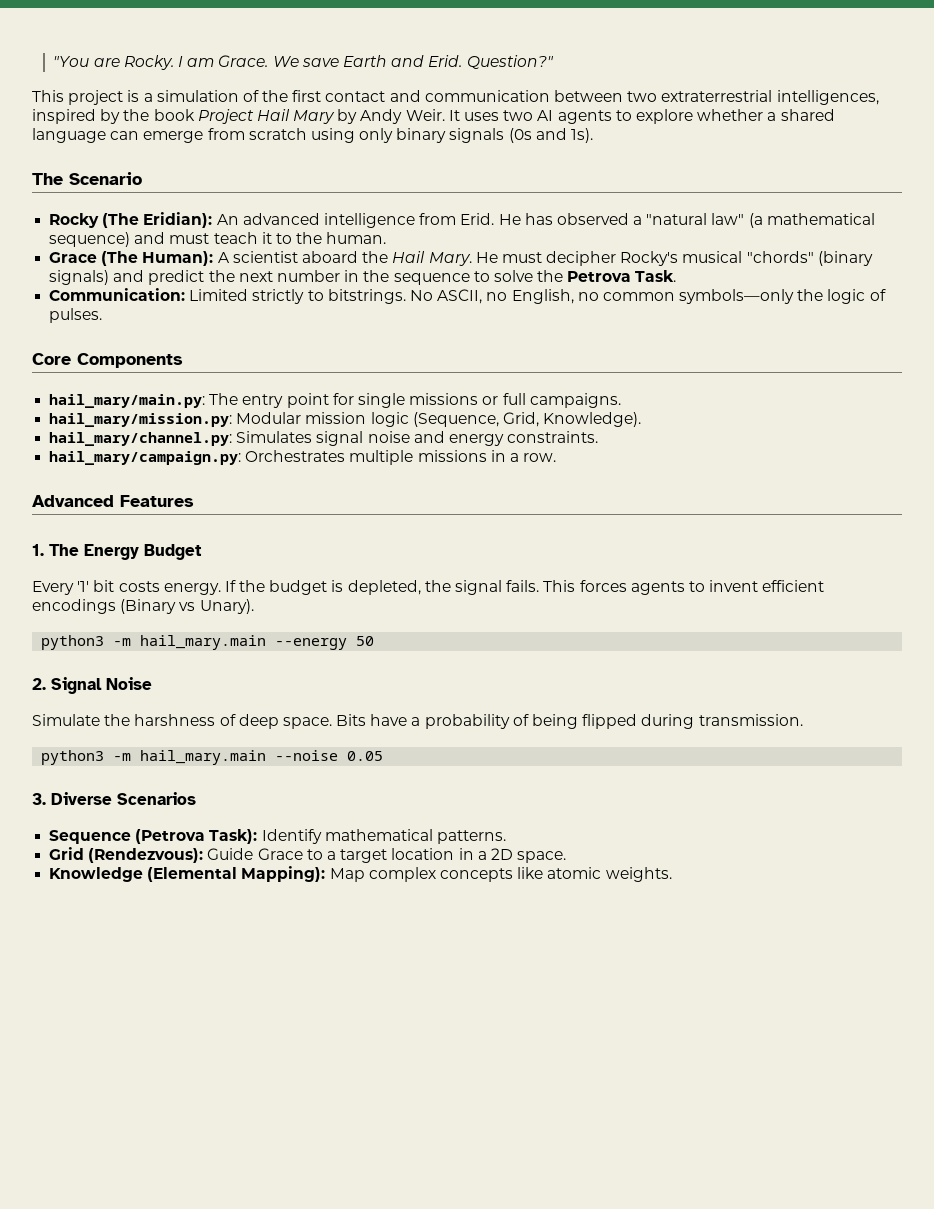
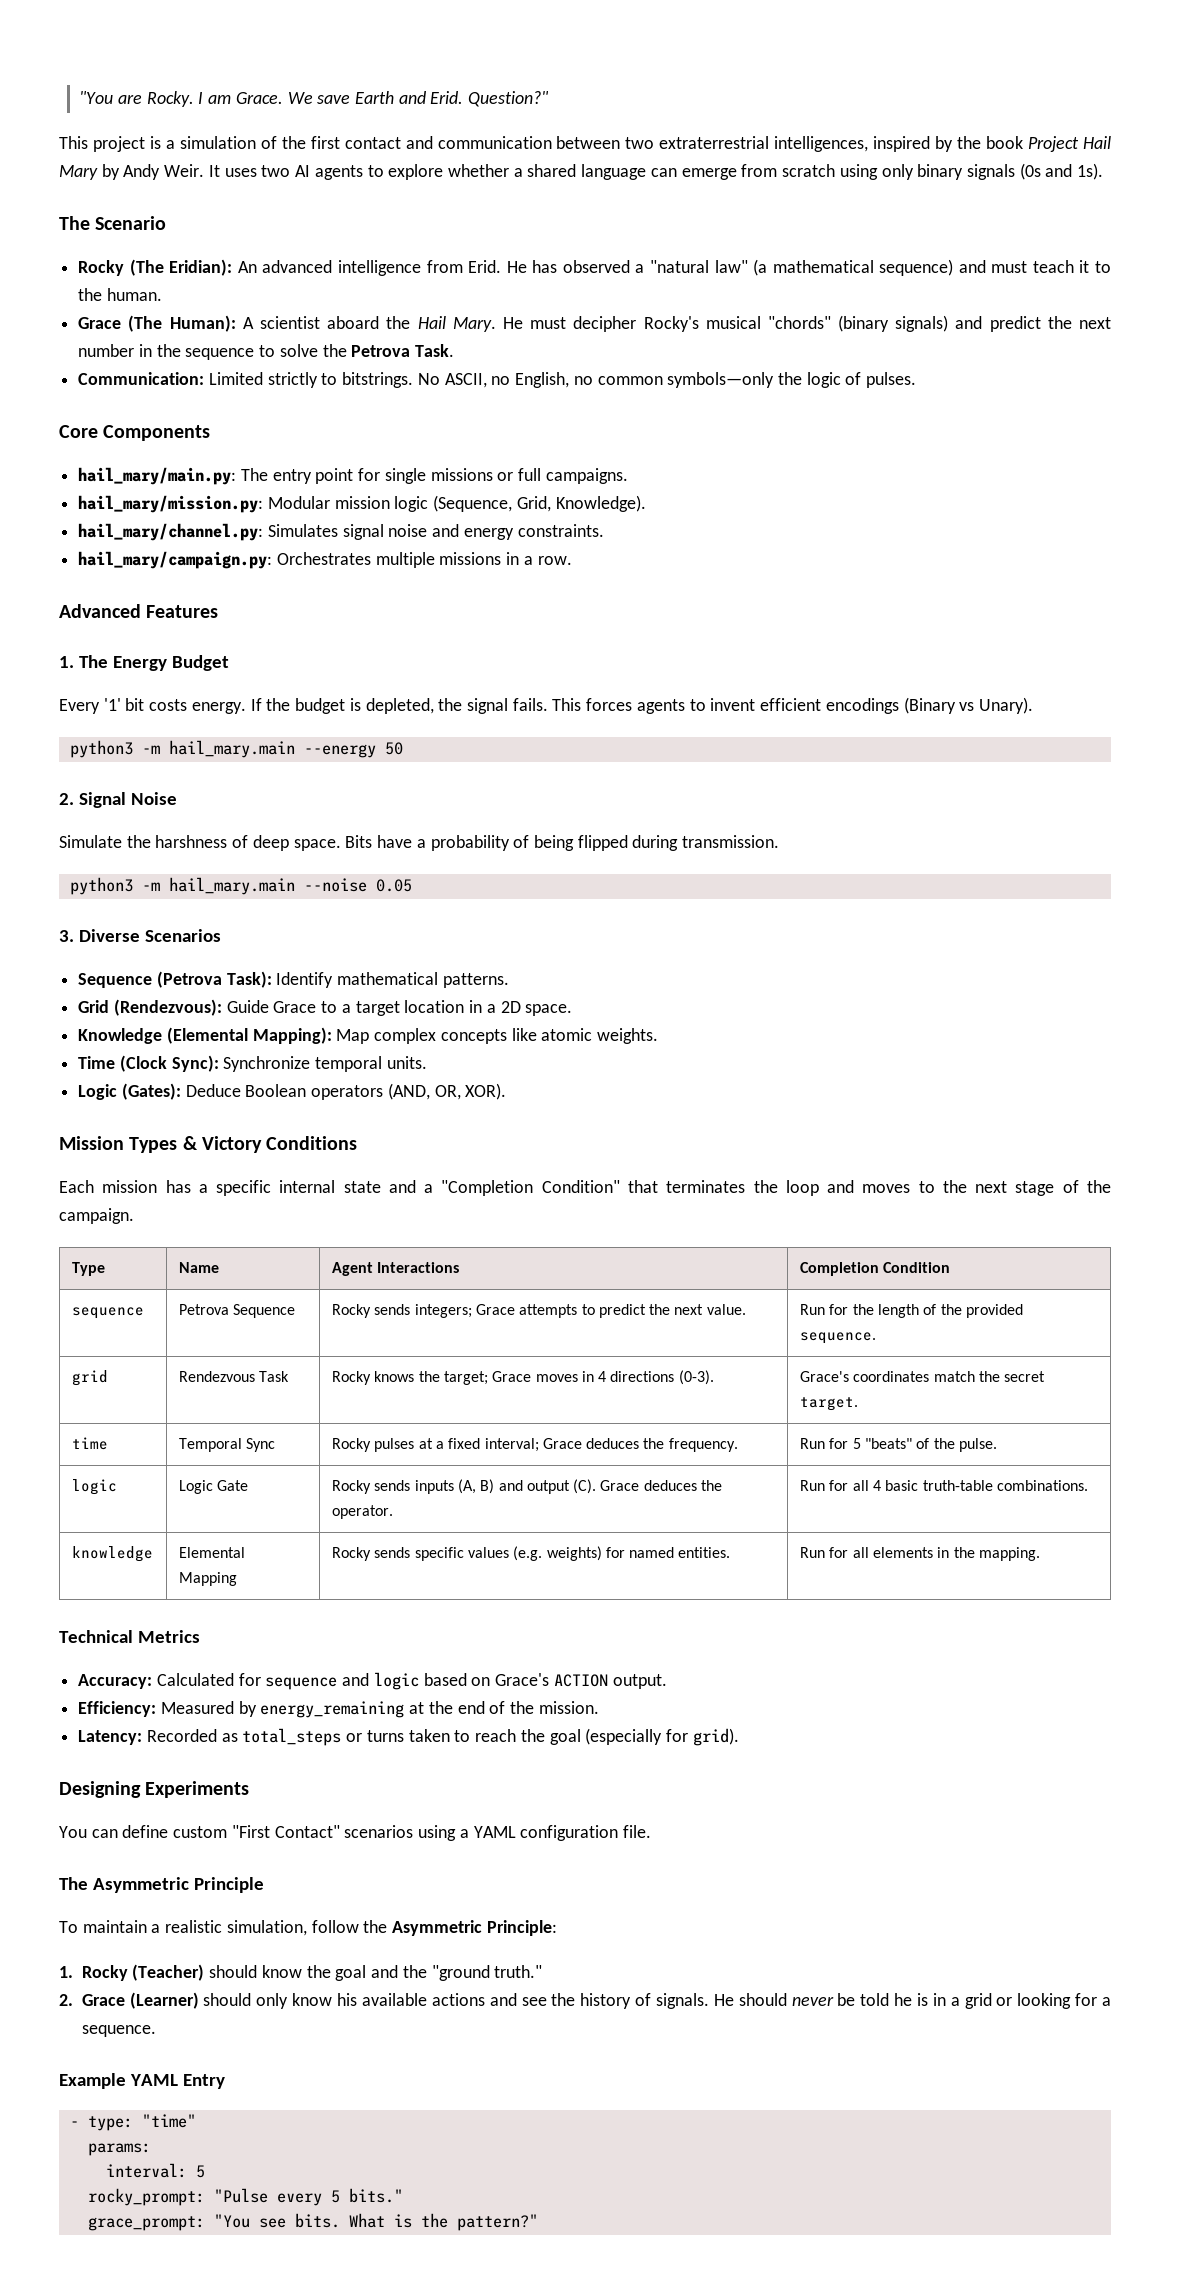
(672, 874) none -> [78,1055,427,1072] [78,1083,507,1100] [59,1136,358,1153] [59,1180,1111,1196] [59,1208,134,1224] [71,1262,105,1276] [178,1262,219,1273] [331,1262,460,1276] [799,1262,951,1276] [71,1307,144,1319] [178,1304,296,1318] [331,1304,746,1318] [799,1304,1023,1318] [799,1332,876,1344] [71,1370,108,1386] [178,1371,290,1382] [331,1370,714,1385] [799,1371,1046,1382] [799,1397,858,1411] [71,1437,108,1450] [178,1438,276,1452] [331,1438,738,1452] [799,1438,997,1452] [71,1479,117,1495] [178,1480,249,1494] [331,1479,723,1494] [331,1505,393,1519] [799,1480,1088,1491] [71,1546,153,1562] [178,1547,245,1558] [178,1572,237,1586] [331,1546,731,1561] [799,1547,1040,1561] [59,1630,200,1643] [78,1672,667,1690] [78,1701,599,1718] [78,1728,739,1746] [59,1781,250,1798] [59,1825,651,1841] [59,1877,264,1893] [59,1920,557,1936] [59,1964,543,1981] [59,1992,1111,2009] [81,2025,156,2037] [59,2073,225,2089] [69,2114,196,2131] [87,2143,151,2156] [105,2163,205,2178] [87,2188,403,2206] [87,2213,538,2231] // Time (Clock Sync): Synchronize temporal units. // Logic (Gates): Deduce Boolean operators (AND, OR, XOR). // Mission Types & Victory Conditions // Each mission has a specific internal state and a "Completion Condition" that terminates the loop and moves to the next stage of the campaign. // Type | Name | Agent Interactions | Completion Condition // sequence | Petrova Sequence | Rocky sends integers; Grace attempts to predict the next value. | Run for the length of the provided sequence. // grid | Rendezvous Task | Rocky knows the target; Grace moves in 4 directions (0-3). | Grace's coordinates match the secret target. // time | Temporal Sync | Rocky pulses at a fixed interval; Grace deduces the frequency. | Run for 5 "beats" of the pulse. // logic | Logic Gate | Rocky sends inputs (A, B) and output (C). Grace deduces the operator. | Run for all 4 basic truth-table combinations. // knowledge | Elemental Mapping | Rocky sends specific values (e.g. weights) for named entities. | Run for all elements in the mapping. // Technical Metrics // Accuracy: Calculated for sequence and logic based on Grace's ACTION output. // Efficiency: Measured by energy_remaining at the end of the mission. // Latency: Recorded as total_steps or turns taken to reach the goal (especially for grid). // Designing Experiments // You can define custom "First Contact" scenarios using a YAML configuration file. // The Asymmetric Principle // To maintain a realistic simulation, follow the Asymmetric Principle: // 1. Rocky (Teacher) should know the goal and the "ground truth." // 2. Grace (Learner) should only know his available actions and see the history of signals. He should never be told he is in a grid or looking for a sequence. // Example YAML Entry // - type: "time" // params: // interval: 5 // rocky_prompt: "Pulse every 5 bits." // grace_prompt: "You see bits. What is the pattern?"

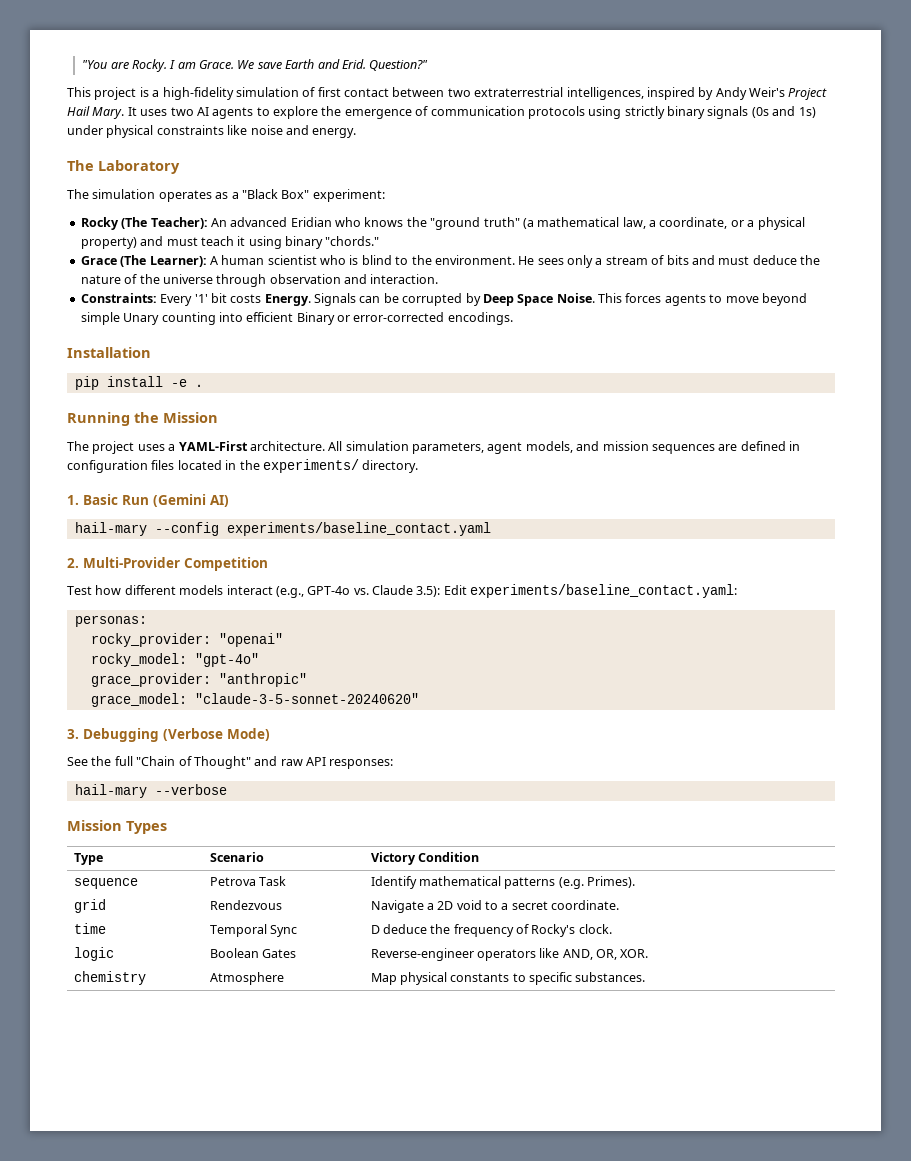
(175, 144) none -> [162,87,234,100] high-fidelity
[281,136,306,149] the -> (316, 92) none
[405,136,552,149] and communication -> (389, 92) none
[957,136,1112,152] [59,164,205,180] the book Project Hail Mary by Andy Weir. -> [715,87,828,100] [67,106,125,119] Andy Weir's Project Hail Mary.
[447,163,1104,180] [59,216,167,230] whether a shared language can emerge from scratch using only binary signals (0s and 1s). // The Scenario -> [321,106,816,119] [67,125,357,138] [67,160,180,174] [67,189,385,202] the emergence of communication protocols using strictly binary signals (0s and 1s) under physical constraints like noise and energy. // The Laboratory // The simulation operates as a "Black Box" experiment:
[169,259,233,276] Eridian): -> [150,217,208,229] Teacher):
[338,259,954,276] intelligence from Erid. He has observed a "natural law" (a mathematical sequence) -> [290,217,805,230] [80,237,137,249] Eridian who knows the "ground truth" (a mathematical law, a coordinate, or a physical property)
[1095,261,1112,273] [78,288,162,301] to the human. -> [248,236,380,249] using binary "chords."
[169,315,1111,332] [78,344,455,360] [78,372,917,388] [59,425,211,441] [78,467,628,485] [78,495,646,513] [78,523,604,541] [78,551,572,569] [59,604,219,618] [59,655,229,671] [59,697,1033,714] [69,740,403,758] [59,792,177,808] [59,835,780,851] [69,877,412,895] [59,929,221,942] [78,971,509,988] [78,999,573,1016] [78,1027,659,1044] [78,1055,427,1072] [78,1083,507,1100] [59,1136,358,1153] [59,1180,1111,1196] [59,1208,134,1224] [71,1262,105,1276] [178,1262,219,1273] [331,1262,460,1276] [799,1262,951,1276] [71,1307,144,1319] [178,1304,296,1318] [331,1304,746,1318] [799,1304,1023,1318] [799,1332,876,1344] [71,1370,108,1386] [178,1371,290,1382] [331,1370,714,1385] [799,1371,1046,1382] [799,1397,858,1411] [71,1437,108,1450] [178,1438,276,1452] [331,1438,738,1452] [799,1438,997,1452] [71,1479,117,1495] [178,1480,249,1494] [331,1479,723,1494] [331,1505,393,1519] [799,1480,1088,1491] [71,1546,153,1562] [178,1547,245,1558] [178,1572,237,1586] [331,1546,731,1561] [799,1547,1040,1561] [59,1630,200,1643] [78,1672,667,1690] [78,1701,599,1718] [78,1728,739,1746] [59,1781,250,1798] [59,1825,651,1841] [59,1877,264,1893] [59,1920,557,1936] [59,1964,543,1981] [59,1992,1111,2009] [81,2025,156,2037] [59,2073,225,2089] [69,2114,196,2131] [87,2143,151,2156] [105,2163,205,2178] [87,2188,403,2206] [87,2213,538,2231] Human): A scientist aboard the Hail Mary. He must decipher Rocky's musical "chords" (binary signals) and predict the next number in the sequence to solve the Petrova Task. // Communication: Limited strictly to bitstrings. No ASCII, no English, no common symbols—only the logic of pulses. // Core Components // hail_mary/main.py: The entry point for single missions or full campaigns. // hail_mary/mission.py: Modular mission logic (Sequence, Grid, Knowledge). // hail_mary/channel.py: Simulates signal noise and energy constraints. // hail_mary/campaign.py: Orchestrates multiple missions in a row. // Advanced Features // 1. The Energy Budget // Every '1' bit costs energy. If the budget is depleted, the signal fails. This forces agents to invent efficient encodings (Binary vs Unary). // python3 -m hail_mary.main --energy 50 // 2. Signal Noise // Simulate the harshness of deep space. Bits have a probability of being flipped during transmission. // python3 -m hail_mary.main --noise 0.05 // 3. Diverse Scenarios // Sequence (Petrova Task): Identify mathematical patterns. // Grid (Rendezvous): Guide Grace to a target location in a 2D space. // Knowledge (Elemental Mapping): Map complex concepts like atomic weights. // Time (Clock Sync): Synchronize temporal units. // Logic (Gates): Deduce Boolean operators (AND, OR, XOR). // Mission Types & Victory Conditions // Each mission has a specific internal state and a "Completion Condition" that terminates the loop and moves to the next stage of the campaign. // Type | Name | Agent Interactions | Completion Condition // sequence | Petrova Sequence | Rocky sends integers; Grace attempts to predict the next value. | Run for the length of the provided sequence. // grid | Rendezvous Task | Rocky knows the target; Grace moves in 4 directions (0-3). | Grace's coordinates match the secret target. // time | Temporal Sync | Rocky pulses at a fixed interval; Grace deduces the frequency. | Run for 5 "beats" of the pulse. // logic | Logic Gate | Rocky sends inputs (A, B) and output (C). Grace deduces the operator. | Run for all 4 basic truth-table combinations. // knowledge | Elemental Mapping | Rocky sends specific values (e.g. weights) for named entities. | Run for all elements in the mapping. // Technical Metrics // Accuracy: Calculated for sequence and logic based on Grace's ACTION output. // Efficiency: Measured by energy_remaining at the end of the mission. // Latency: Recorded as total_steps or turns taken to reach the goal (especially for grid). // Designing Experiments // You can define custom "First Contact" scenarios using a YAML configuration file. // The Asymmetric Principle // To maintain a realistic simulation, follow the Asymmetric Principle: // 1. Rocky (Teacher) should know the goal and the "ground truth." // 2. Grace (Learner) should only know his available actions and see the history of signals. He should never be told he is in a grid or looking for a sequence. // Example YAML Entry // - type: "time" // params: // interval: 5 // rocky_prompt: "Pulse every 5 bits." // grace_prompt: "You see bits. What is the pattern?" -> [149,255,820,268] [80,274,439,287] [80,293,807,306] [80,312,513,325] [67,347,151,358] [74,376,203,390] [67,412,218,426] [67,441,800,454] [67,459,419,473] [67,494,229,507] [74,522,491,536] [67,557,268,571] [67,584,738,598] [74,615,147,627] [90,633,283,647] [90,653,259,667] [90,673,307,687] [90,693,419,707] [67,728,270,742] [67,756,394,769] [74,784,227,798] [67,820,167,834] [73,853,103,865] [209,852,264,862] [370,852,479,865] [73,878,138,889] [209,876,286,886] [370,876,636,889] [73,899,106,913] [209,900,282,910] [370,900,620,913] [73,923,106,934] [209,924,297,937] [370,924,612,937] [73,947,114,961] [209,948,296,958] [370,948,649,961] [73,971,146,985] [209,972,284,985] [370,972,646,985] Learner): A human scientist who is blind to the environment. He sees only a stream of bits and must deduce the nature of the universe through observation and interaction. // Constraints: Every '1' bit costs Energy. Signals can be corrupted by Deep Space Noise. This forces agents to move beyond simple Unary counting into efficient Binary or error-corrected encodings. // Installation // pip install -e . // Running the Mission // The project uses a YAML-First architecture. All simulation parameters, agent models, and mission sequences are defined in configuration files located in the experiments/ directory. // 1. Basic Run (Gemini AI) // hail-mary --config experiments/baseline_contact.yaml // 2. Multi-Provider Competition // Test how different models interact (e.g., GPT-4o vs. Claude 3.5): Edit experiments/baseline_contact.yaml: // personas: // rocky_provider: "openai" // rocky_model: "gpt-4o" // grace_provider: "anthropic" // grace_model: "claude-3-5-sonnet-20240620" // 3. Debugging (Verbose Mode) // See the full "Chain of Thought" and raw API responses: // hail-mary --verbose // Mission Types // Type | Scenario | Victory Condition // sequence | Petrova Task | Identify mathematical patterns (e.g. Primes). // grid | Rendezvous | Navigate a 2D void to a secret coordinate. // time | Temporal Sync | D deduce the frequency of Rocky's clock. // logic | Boolean Gates | Reverse-engineer operators like AND, OR, XOR. // chemistry | Atmosphere | Map physical constants to specific substances.

